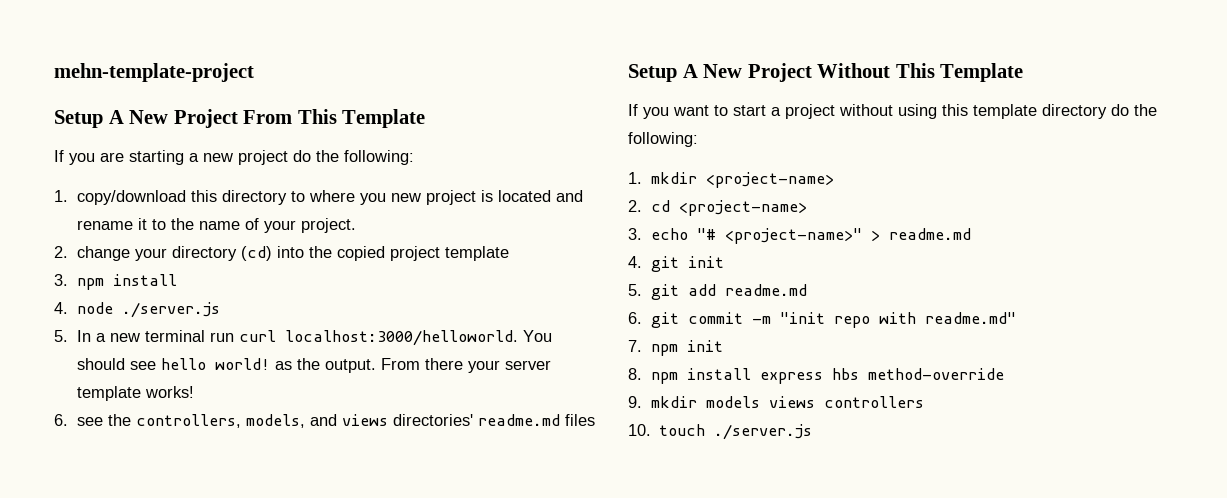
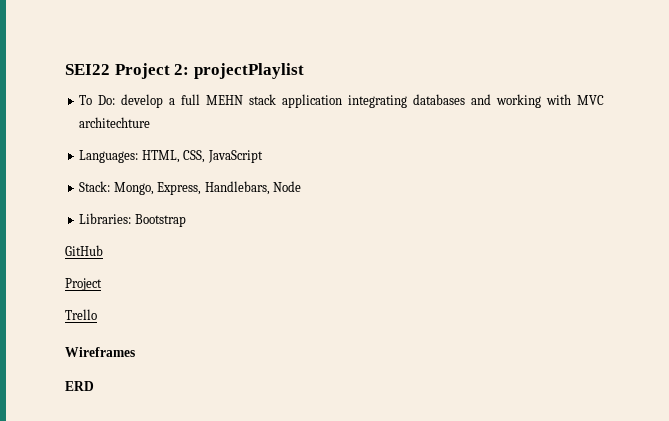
[54,63,254,82] [54,109,426,128] [54,150,414,165] [54,190,584,205] [77,218,357,233] [54,246,510,261] [54,274,178,290] [54,302,221,318] [54,330,553,346] [77,358,552,373] [77,386,195,401] [54,414,596,428] [628,63,1024,82] [628,104,1157,119] [628,132,698,147] [628,172,835,188] [628,200,808,216] [628,228,972,244] [628,256,725,272] [628,284,808,300] [628,312,1017,328] [628,340,724,356] [628,368,1005,384] [628,396,925,408] [628,424,813,440] mehn-template-project // Setup A New Project From This Template // If you are starting a new project do the following: // 1. copy/download this directory to where you new project is located and rename it to the name of your project. // 2. change your directory (cd) into the copied project template // 3. npm install // 4. node ./server.js // 5. In a new terminal run curl localhost:3000/helloworld. You should see hello world! as the output. From there your server template works! // 6. see the controllers, models, and views directories' readme.md files // Setup A New Project Without This Template // If you want to start a project without using this template directory do the following: // 1. mkdir <project-name> // 2. cd <project-name> // 3. echo "# <project-name>" > readme.md // 4. git init // 5. git add readme.md // 6. git commit -m "init repo with readme.md" // 7. npm init // 8. npm install express hbs method-override // 9. mkdir models views controllers // 10. touch ./server.js -> [65,63,304,79] [79,94,604,108] [79,117,151,128] [79,150,263,163] [79,181,302,195] [79,213,186,227] [65,245,103,256] [65,278,102,291] [65,309,97,320] [65,347,135,357] [65,381,94,391] SEI22 Project 2: projectPlaylist // To Do: develop a full MEHN stack application integrating databases and working with MVC architechture // Languages: HTML, CSS, JavaScript // Stack: Mongo, Express, Handlebars, Node // Libraries: Bootstrap // GitHub // Project // Trello // Wireframes // ERD

